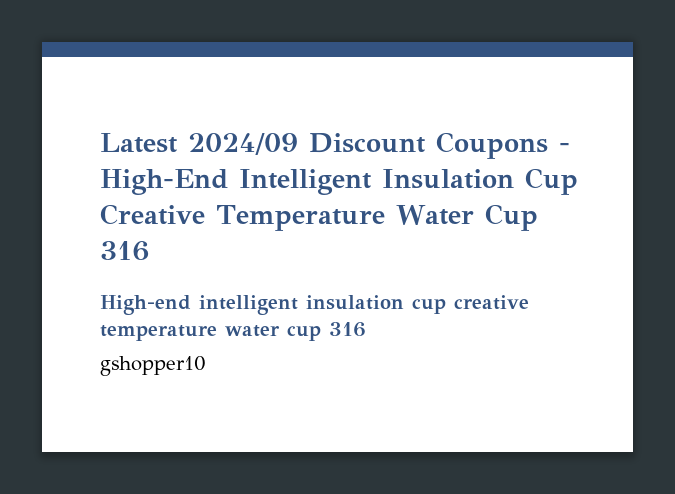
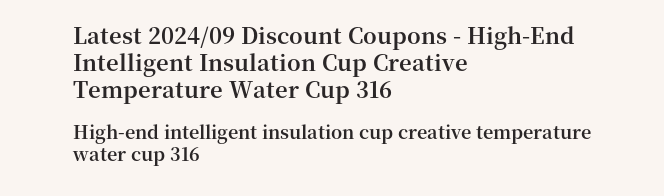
[100,356,206,376] // gshopper10 -> (200, 154) none

